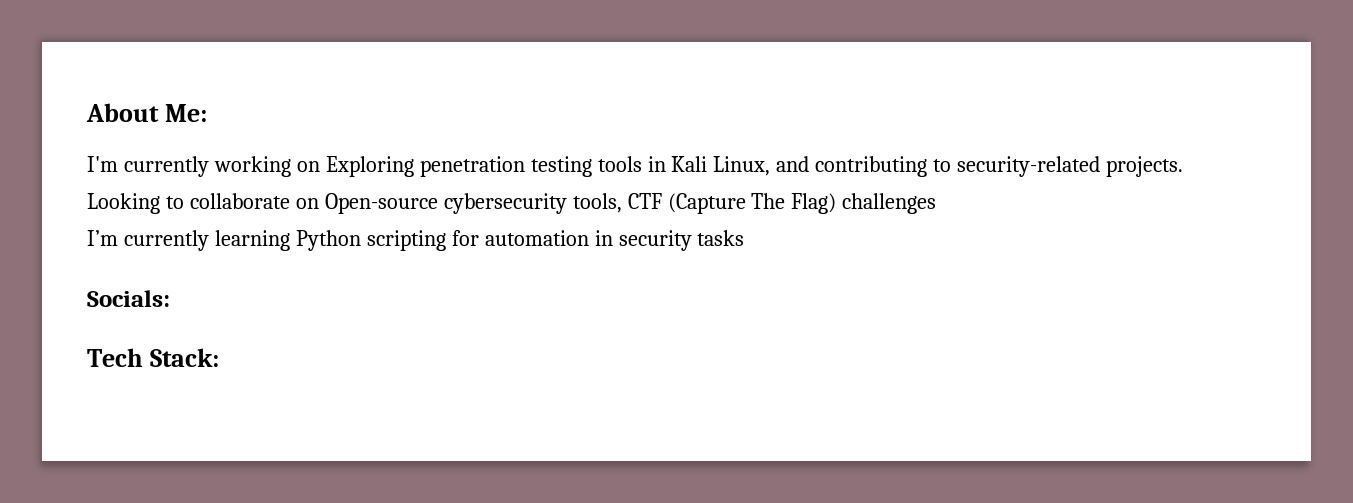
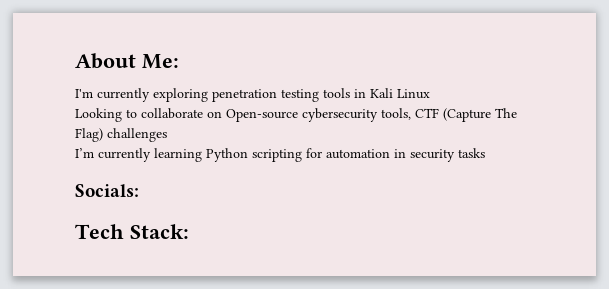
[213,156,414,177] working on Exploring -> [153,88,208,102] exploring
[713,156,1184,177] Linux, and contributing to security-related projects. -> [397,89,430,99] Linux

